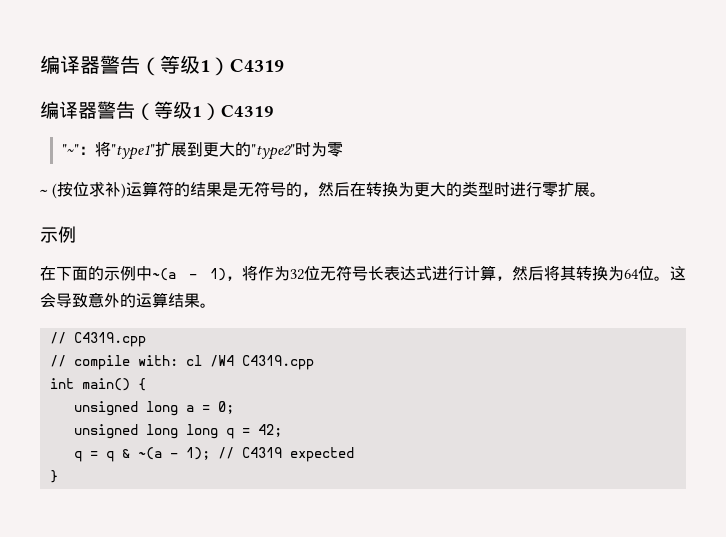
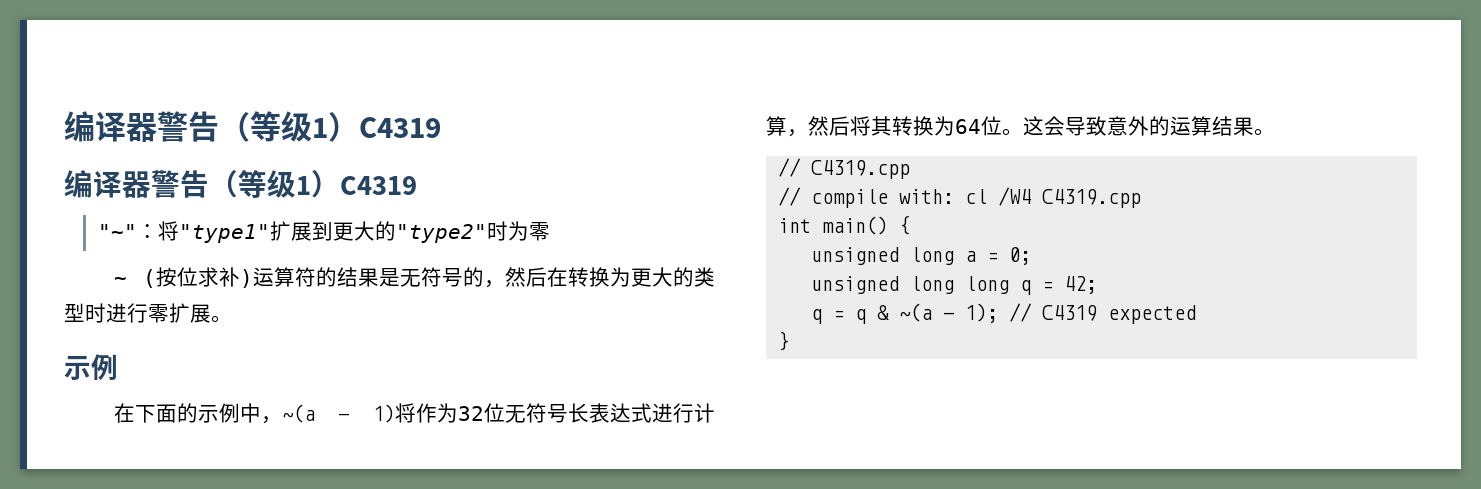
(152, 273) none -> [260,416,282,424] ，
[226,276,242,281] ， -> (396, 413) none

